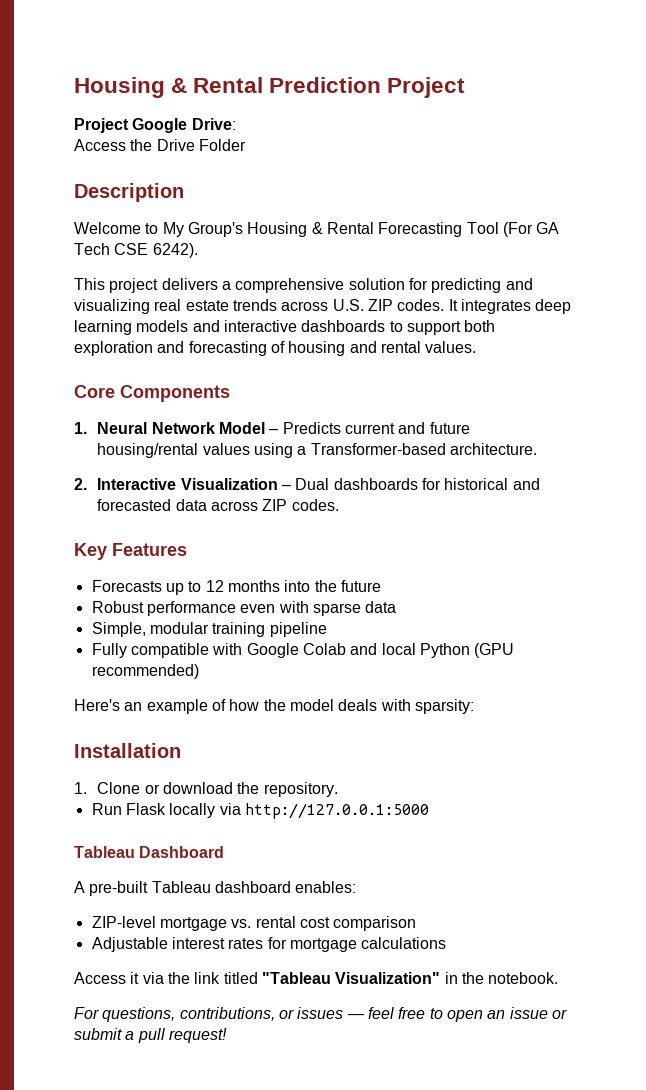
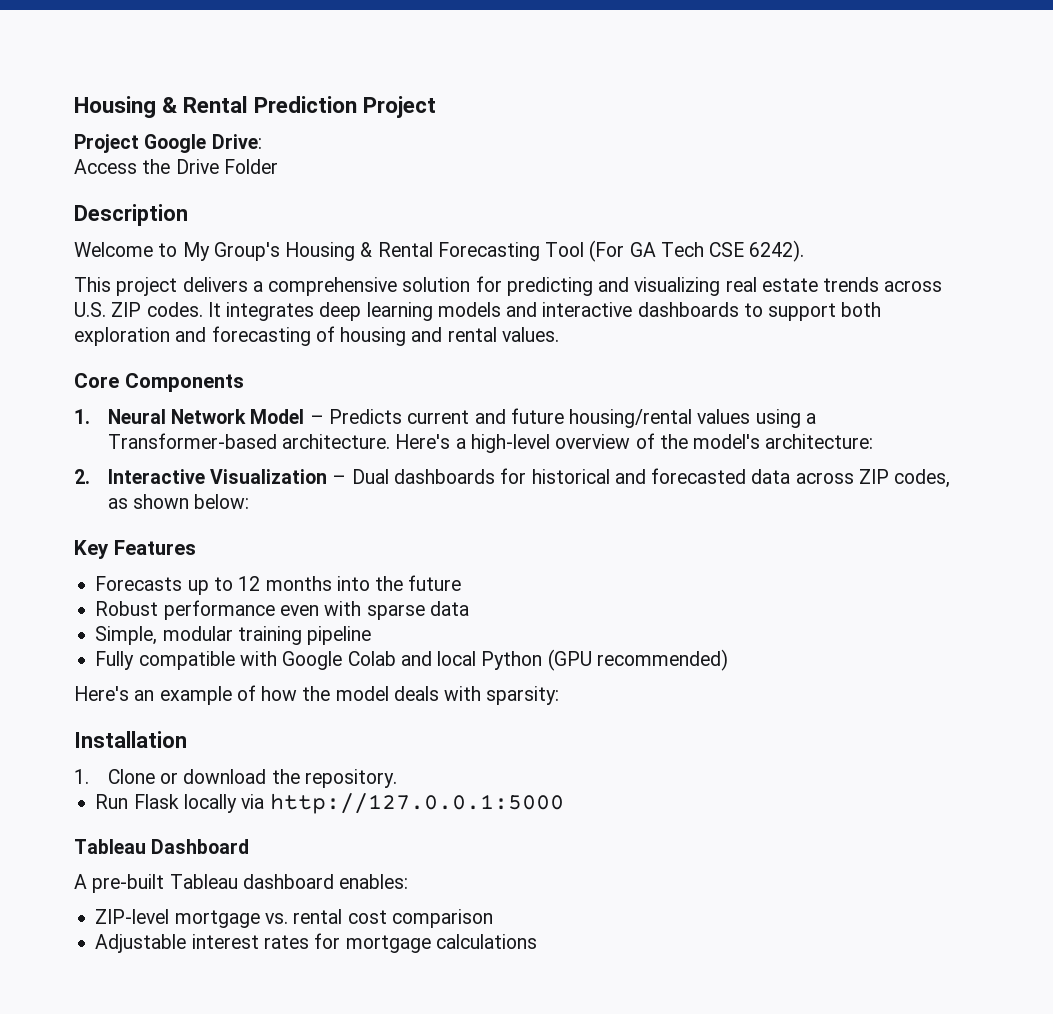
(537, 449) none -> [395,433,874,453] Here's a high-level overview of the model's architecture:
[291,499,339,511] codes. -> [894,469,951,488] [107,494,250,509] codes, as shown below:
[74,972,559,984] [74,1007,567,1022] [74,1028,227,1043] // Access it via the link titled "Tableau Visualization" in the notebook. // For questions, contributions, or issues — feel free to open an issue or submit a pull request! -> (537, 941) none

